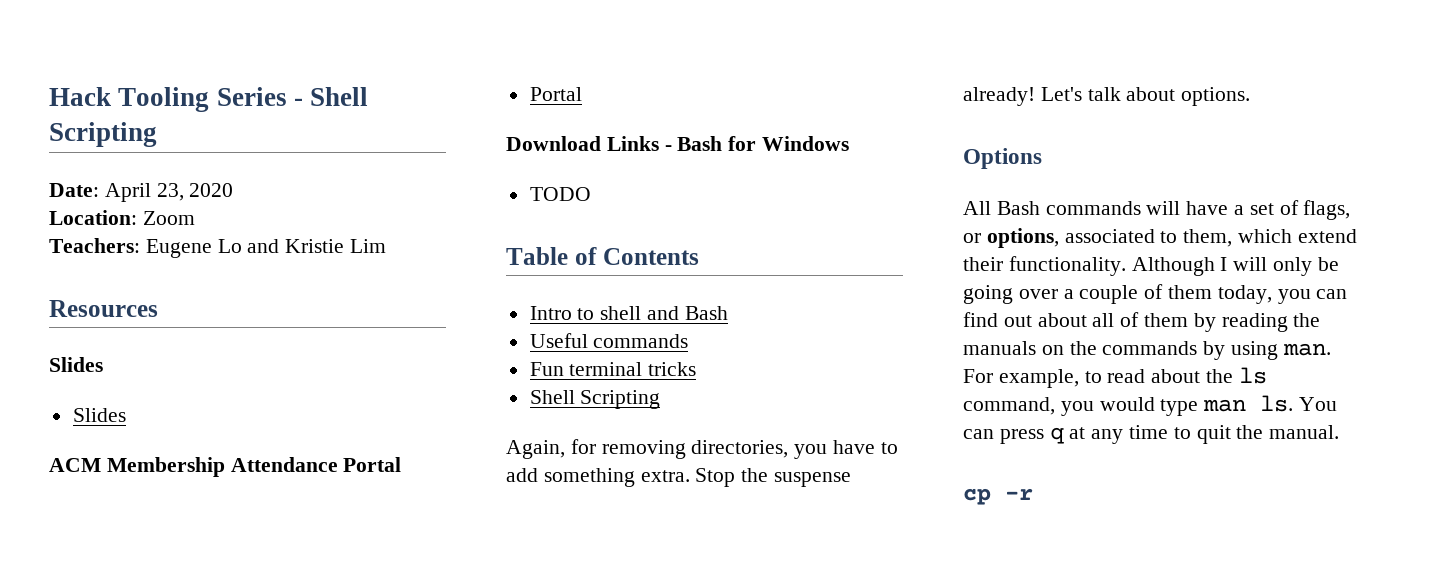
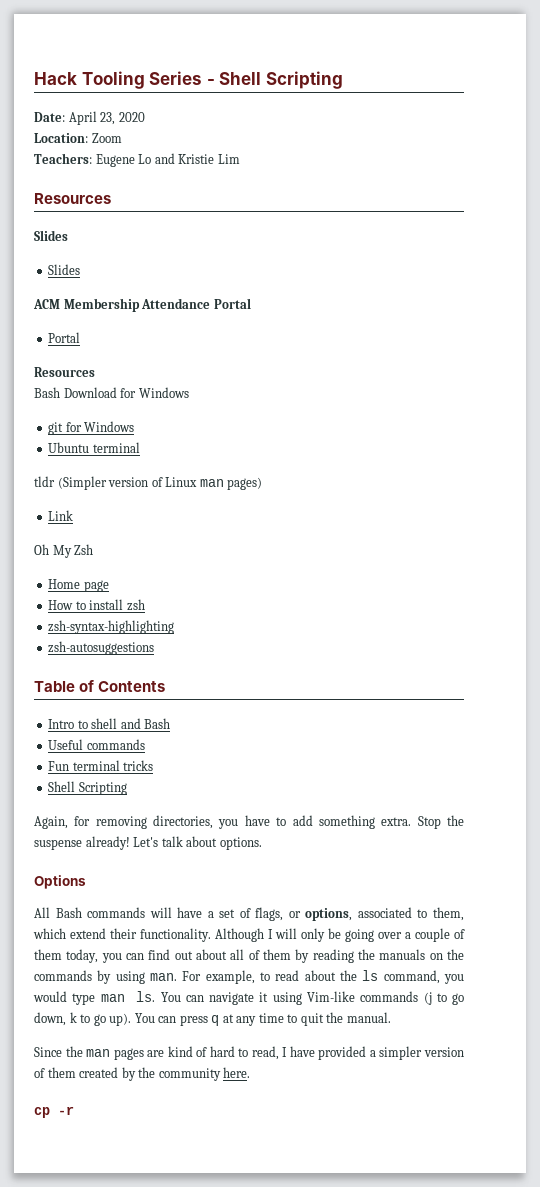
[506,136,850,151] [529,187,591,201] Download Links - Bash for Windows // TODO -> [34,367,95,377] [34,387,189,398] [48,421,135,435] [48,442,140,453] [34,476,263,490] [48,510,74,521] [34,544,94,558] [48,579,109,592] [48,599,145,611] [48,620,175,634] [48,641,155,655] Resources // Bash Download for Windows // git for Windows // Ubuntu terminal // tldr (Simpler version of Linux man pages) // Link // Oh My Zsh // Home page // How to install zsh // zsh-syntax-highlighting // zsh-autosuggestions
(994, 434) none -> [209,991,464,1005] [34,1012,177,1026] navigate it using Vim-like commands (j to go down, k to go up). You can
(1340, 432) none -> [34,1046,465,1060] [34,1067,251,1081] // Since the man pages are kind of hard to read, I have provided a simpler version of them created by the community here.

